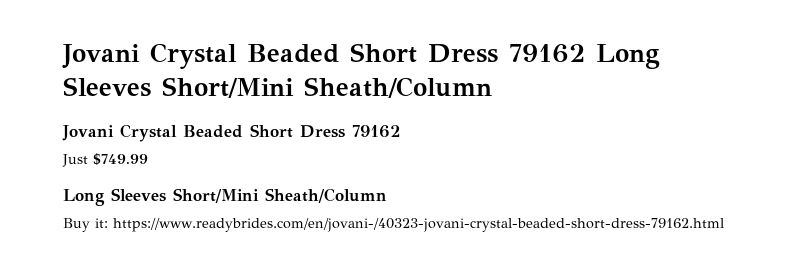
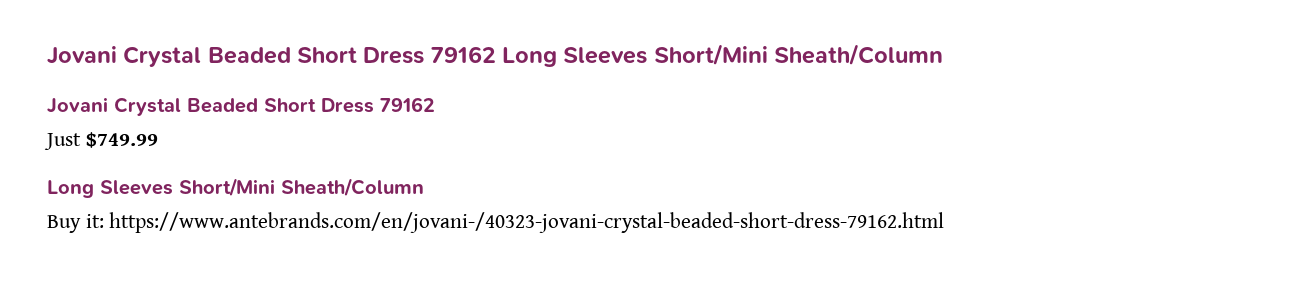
[113,218,724,232] https://www.readybrides.com/en/jovani-/40323-jovani-crystal-beaded-short-dress-79162.html -> [109,212,945,233] https://www.antebrands.com/en/jovani-/40323-jovani-crystal-beaded-short-dress-79162.html

